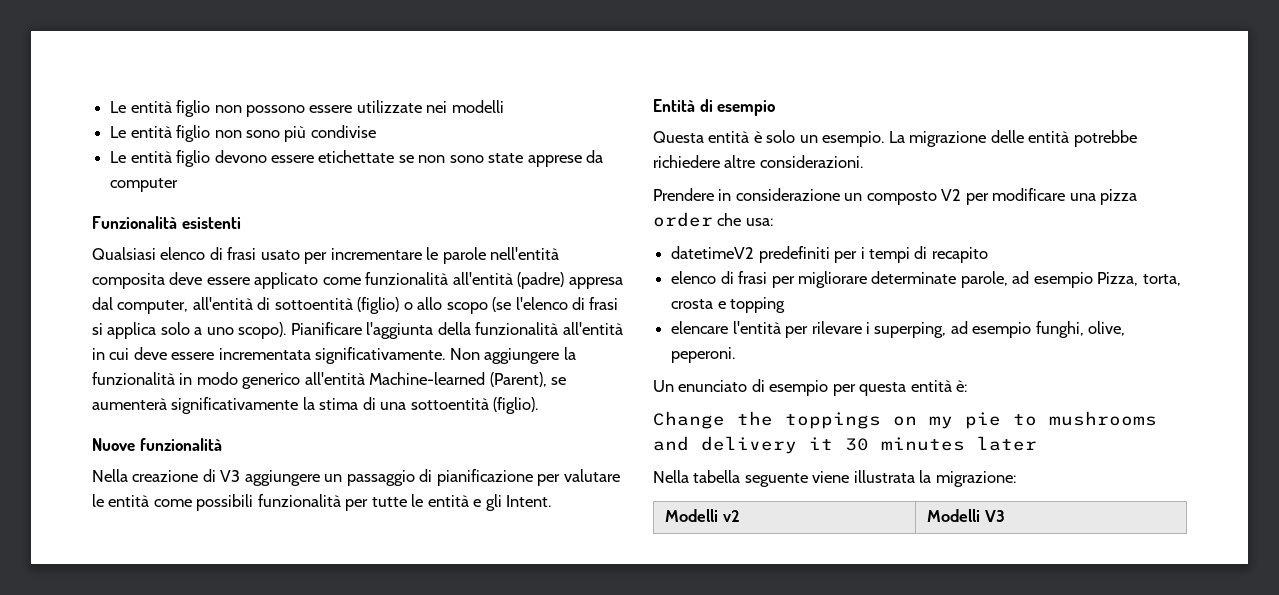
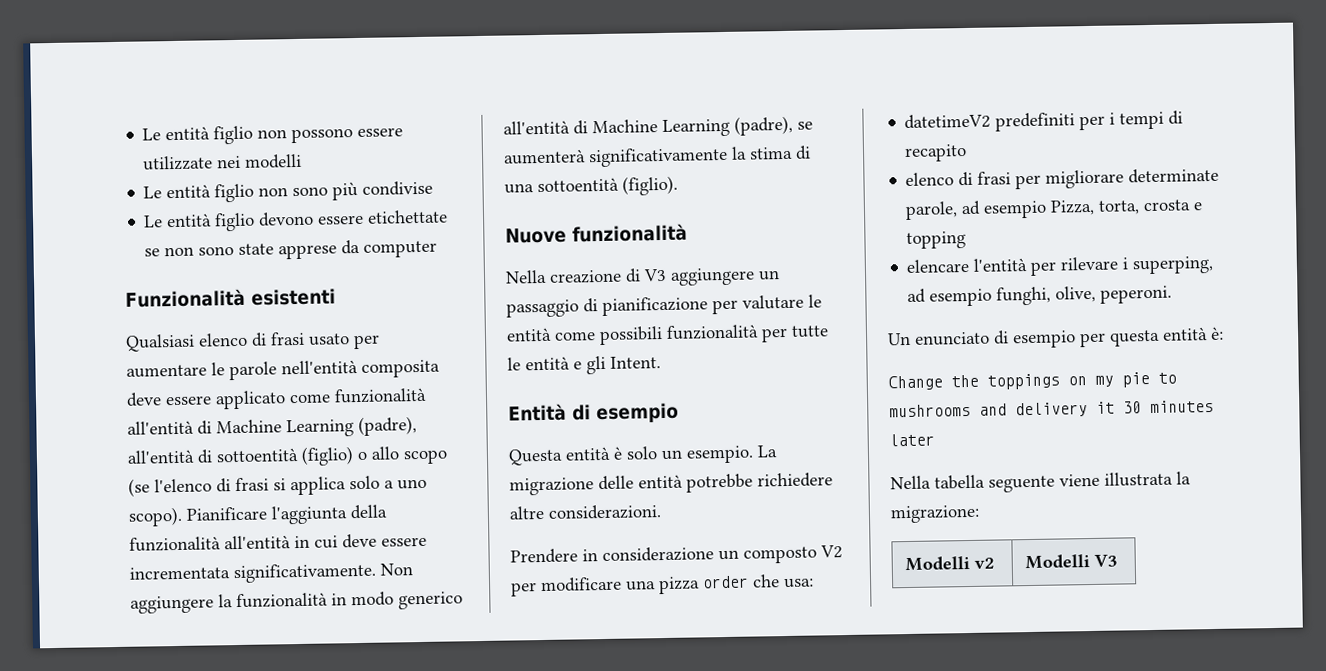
[330,248,422,260] incrementare -> [126,364,207,378] aumentare
[517,272,623,289] [92,297,189,314] (padre) appresa dal computer, -> [197,416,417,438] di Machine Learning (padre),
[369,372,547,387] Machine-learned (Parent), -> [573,115,793,137] di Machine Learning (padre),

